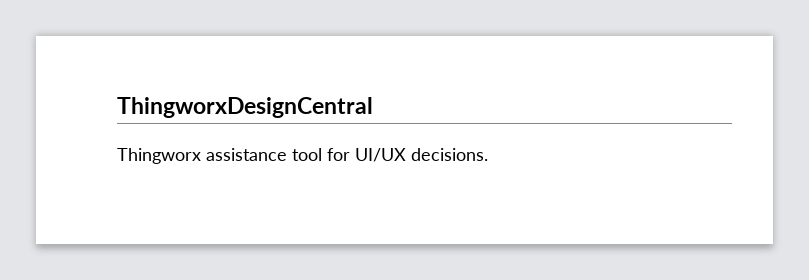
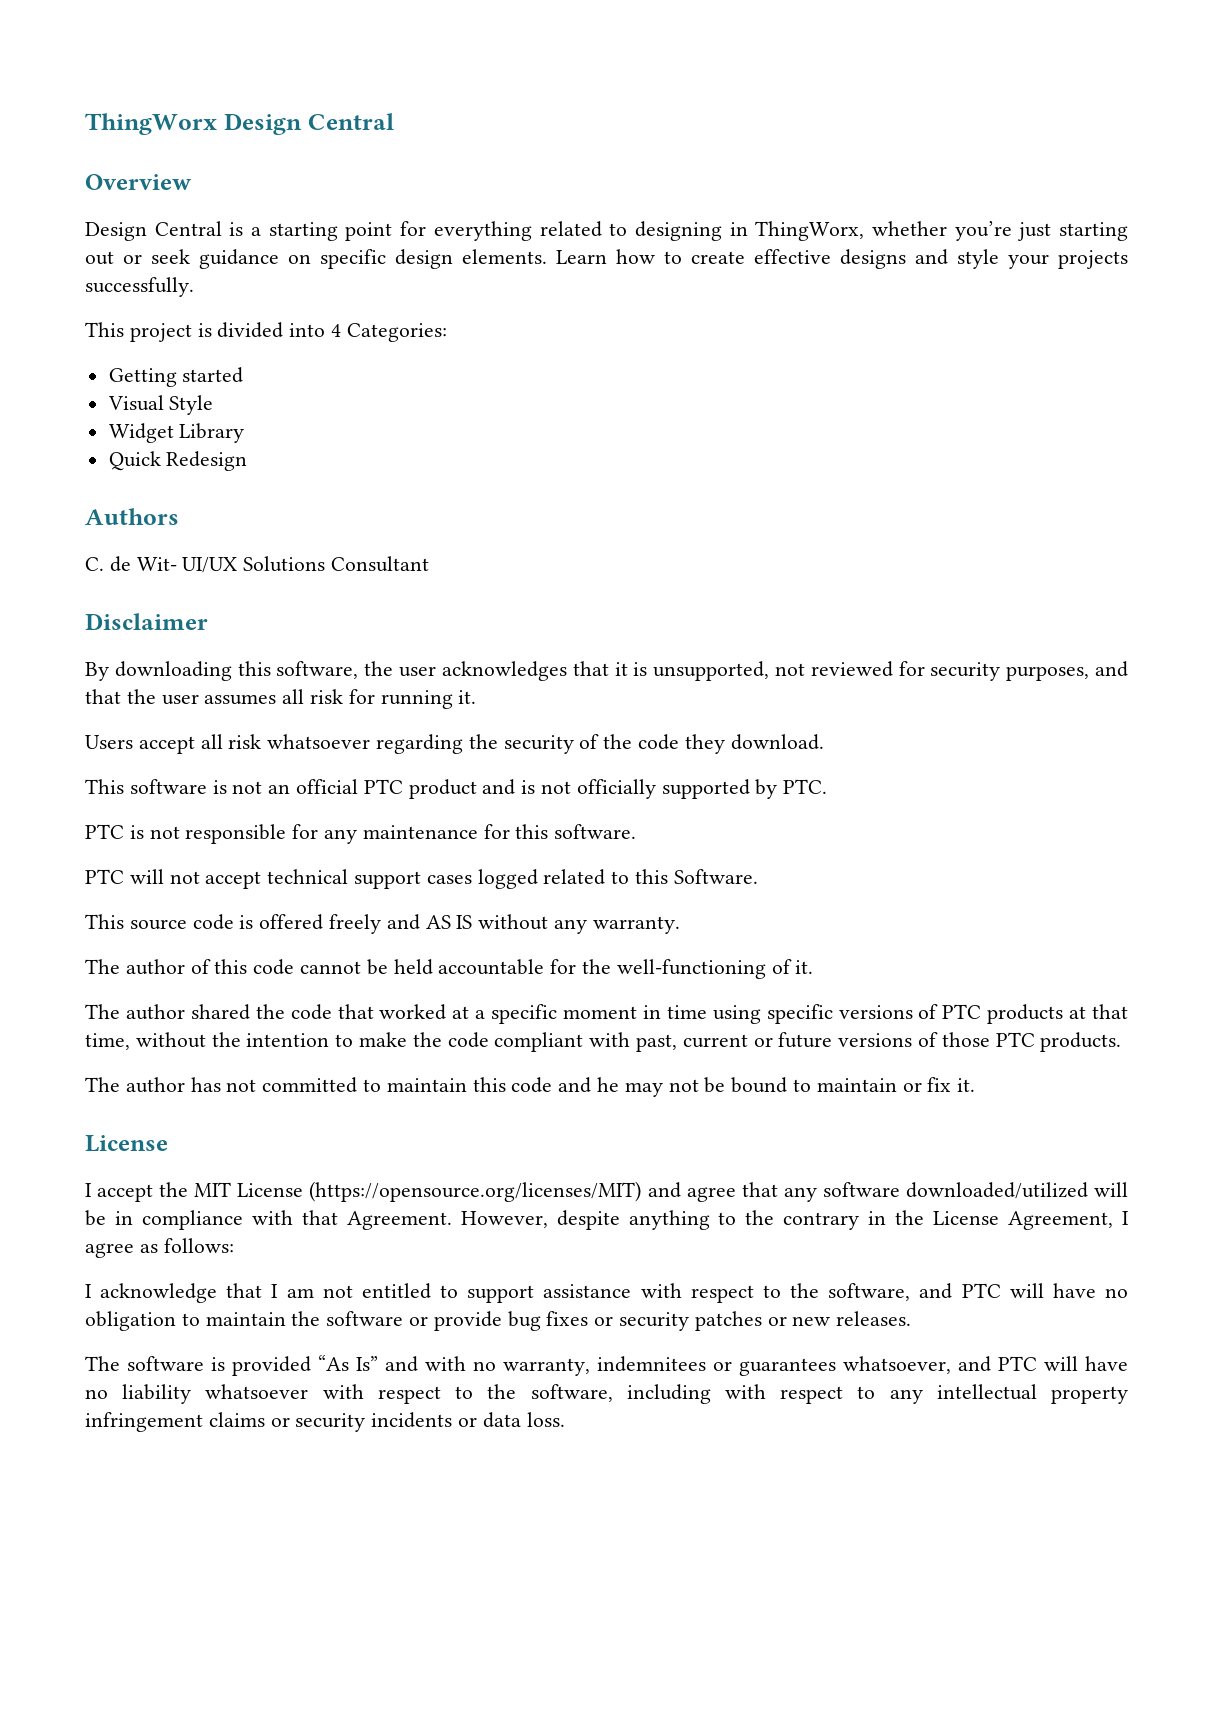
[117,97,373,118] [117,148,488,164] ThingworxDesignCentral // Thingworx assistance tool for UI/UX decisions. -> [85,113,394,135] [85,174,192,190] [85,221,1128,241] [85,249,1128,269] [85,277,194,297] [85,322,447,342] [108,367,244,387] [107,395,214,415] [108,423,245,443] [108,451,248,471] [85,508,179,525] [85,556,430,573] [85,613,208,630] [85,661,1128,681] [85,689,477,709] [85,734,824,754] [85,779,828,799] [85,824,637,844] [85,869,758,889] [85,914,680,934] [85,959,814,979] [85,1004,1128,1024] [85,1032,1122,1052] [85,1077,976,1097] [85,1135,168,1152] [85,1181,1129,1202] [85,1210,1129,1230] [85,1238,234,1258] [85,1283,1128,1303] [85,1311,912,1331] [85,1355,1128,1376] [85,1384,1128,1404] [85,1412,565,1432] ThingWorx Design Central // Overview // Design Central is a starting point for everything related to designing in ThingWorx, whether you’re just starting out or seek guidance on specific design elements. Learn how to create effective designs and style your projects successfully. // This project is divided into 4 Categories: // Getting started // Visual Style // Widget Library // Quick Redesign // Authors // C. de Wit- UI/UX Solutions Consultant // Disclaimer // By downloading this software, the user acknowledges that it is unsupported, not reviewed for security purposes, and that the user assumes all risk for running it. // Users accept all risk whatsoever regarding the security of the code they download. // This software is not an official PTC product and is not officially supported by PTC. // PTC is not responsible for any maintenance for this software. // PTC will not accept technical support cases logged related to this Software. // This source code is offered freely and AS IS without any warranty. // The author of this code cannot be held accountable for the well-functioning of it. // The author shared the code that worked at a specific moment in time using specific versions of PTC products at that time, without the intention to make the code compliant with past, current or future versions of those PTC products. // The author has not committed to maintain this code and he may not be bound to maintain or fix it. // License // I accept the MIT License (https://opensource.org/licenses/MIT) and agree that any software downloaded/utilized will be in compliance with that Agreement. However, despite anything to the contrary in the License Agreement, I agree as follows: // I acknowledge that I am not entitled to support assistance with respect to the software, and PTC will have no obligation to maintain the software or provide bug fixes or security patches or new releases. // The software is provided “As Is” and with no warranty, indemnitees or guarantees whatsoever, and PTC will have no liability whatsoever with respect to the software, including with respect to any intellectual property infringement claims or security incidents or data loss.

